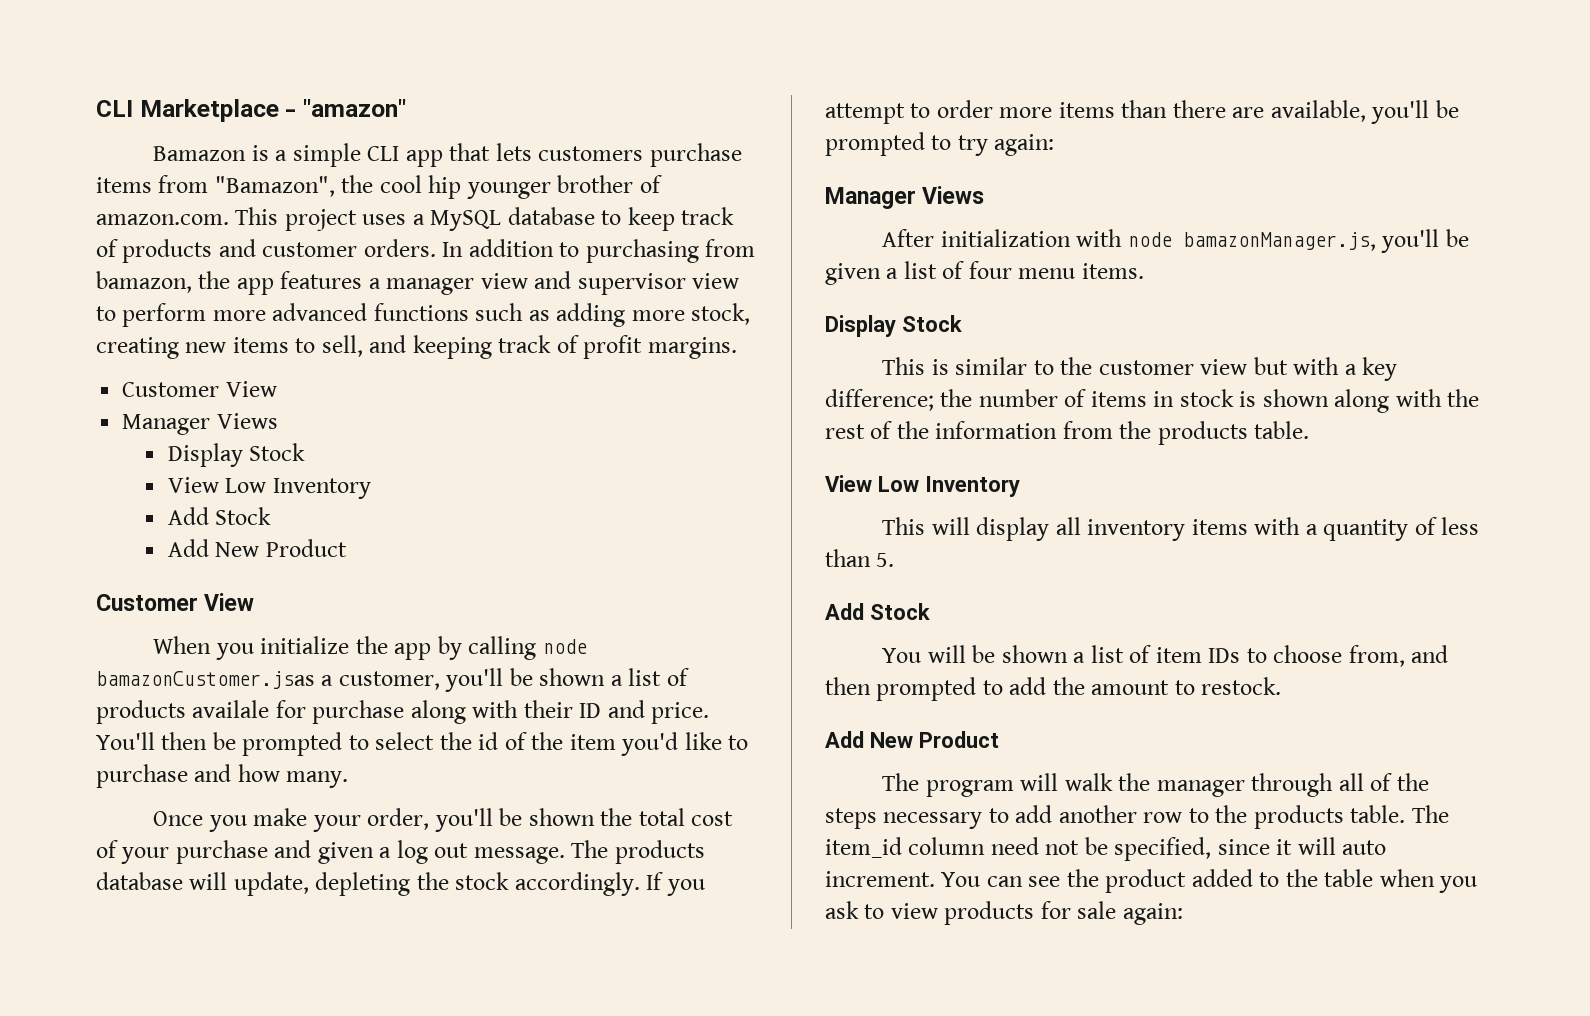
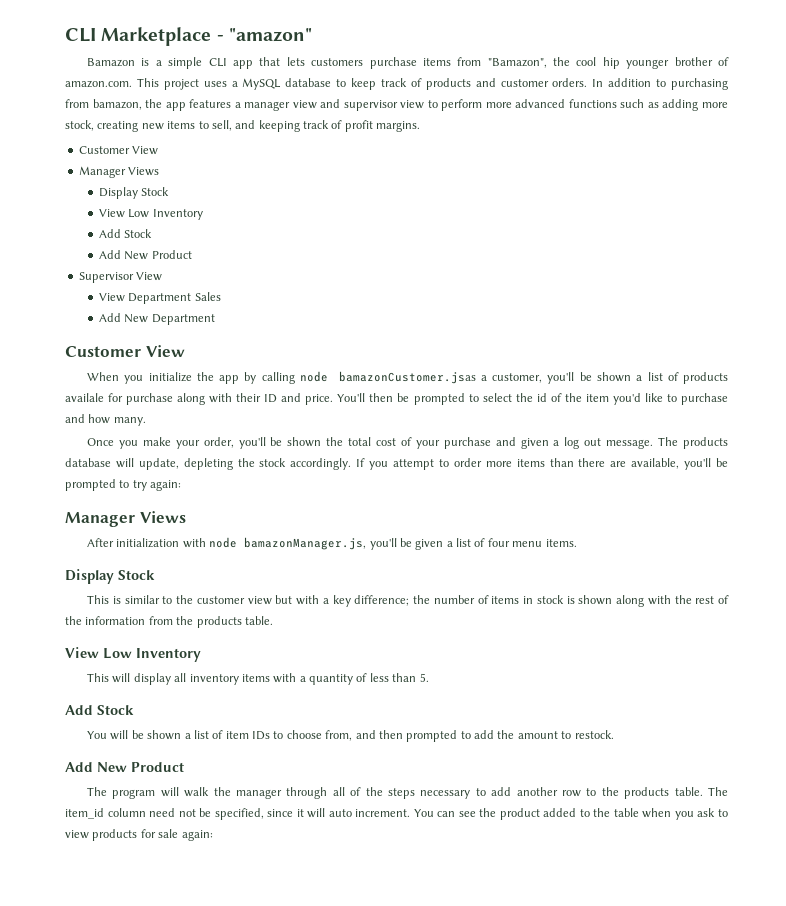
(347, 548) none -> [78,272,163,283] [99,292,221,304] [99,313,215,325] // Supervisor View // View Department Sales // Add New Department

